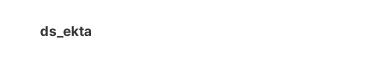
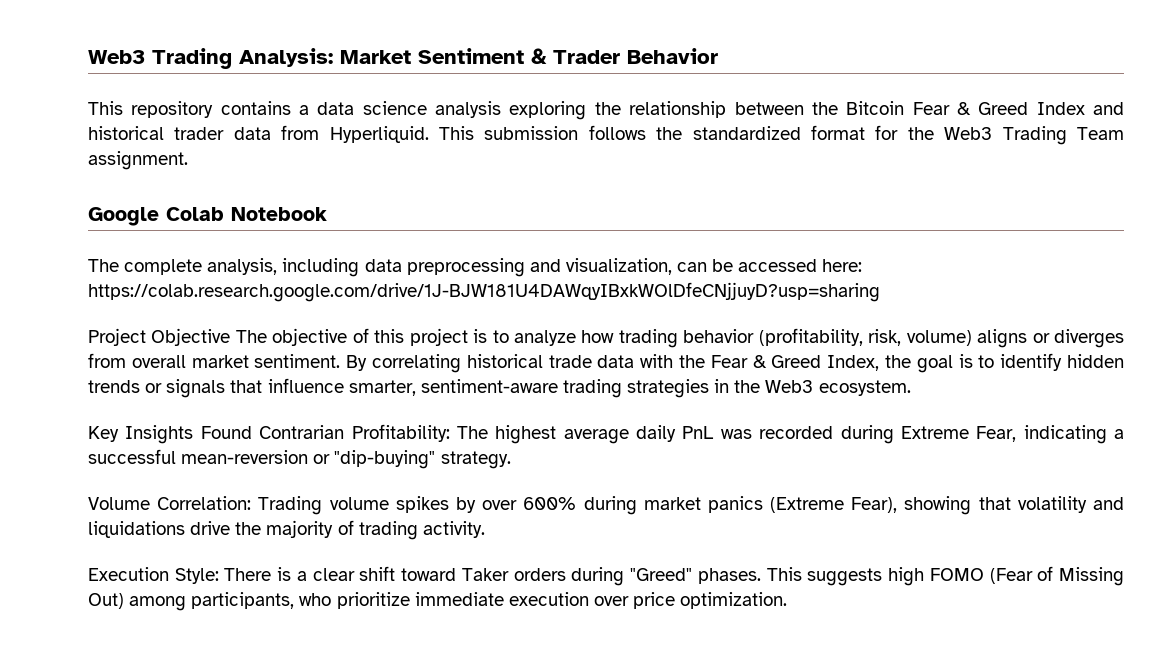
[40,26,92,38] ds_ekta -> [88,48,718,69] [88,101,1125,120] [88,125,1124,145] [88,151,188,170] [88,207,327,226] [88,258,863,277] [88,282,880,302] [88,328,1125,348] [88,353,1124,373] [88,378,911,398] [88,424,1124,444] [88,449,511,469] [88,496,1124,515] [88,520,485,540] [88,566,1124,586] [88,592,788,611] Web3 Trading Analysis: Market Sentiment & Trader Behavior // This repository contains a data science analysis exploring the relationship between the Bitcoin Fear & Greed Index and historical trader data from Hyperliquid. This submission follows the standardized format for the Web3 Trading Team assignment. // Google Colab Notebook // The complete analysis, including data preprocessing and visualization, can be accessed here: https://colab.research.google.com/drive/1J-BJW181U4DAWqyIBxkWOlDfeCNjjuyD?usp=sharing // Project Objective The objective of this project is to analyze how trading behavior (profitability, risk, volume) aligns or diverges from overall market sentiment. By correlating historical trade data with the Fear & Greed Index, the goal is to identify hidden trends or signals that influence smarter, sentiment-aware trading strategies in the Web3 ecosystem. // Key Insights Found Contrarian Profitability: The highest average daily PnL was recorded during Extreme Fear, indicating a successful mean-reversion or "dip-buying" strategy. // Volume Correlation: Trading volume spikes by over 600% during market panics (Extreme Fear), showing that volatility and liquidations drive the majority of trading activity. // Execution Style: There is a clear shift toward Taker orders during "Greed" phases. This suggests high FOMO (Fear of Missing Out) among participants, who prioritize immediate execution over price optimization.

